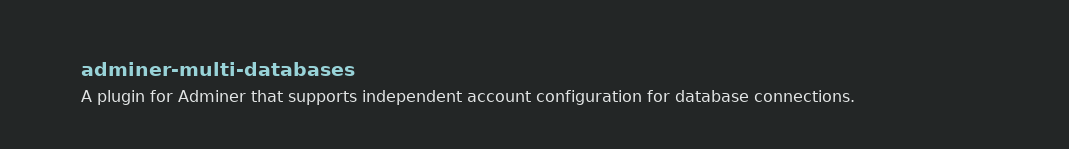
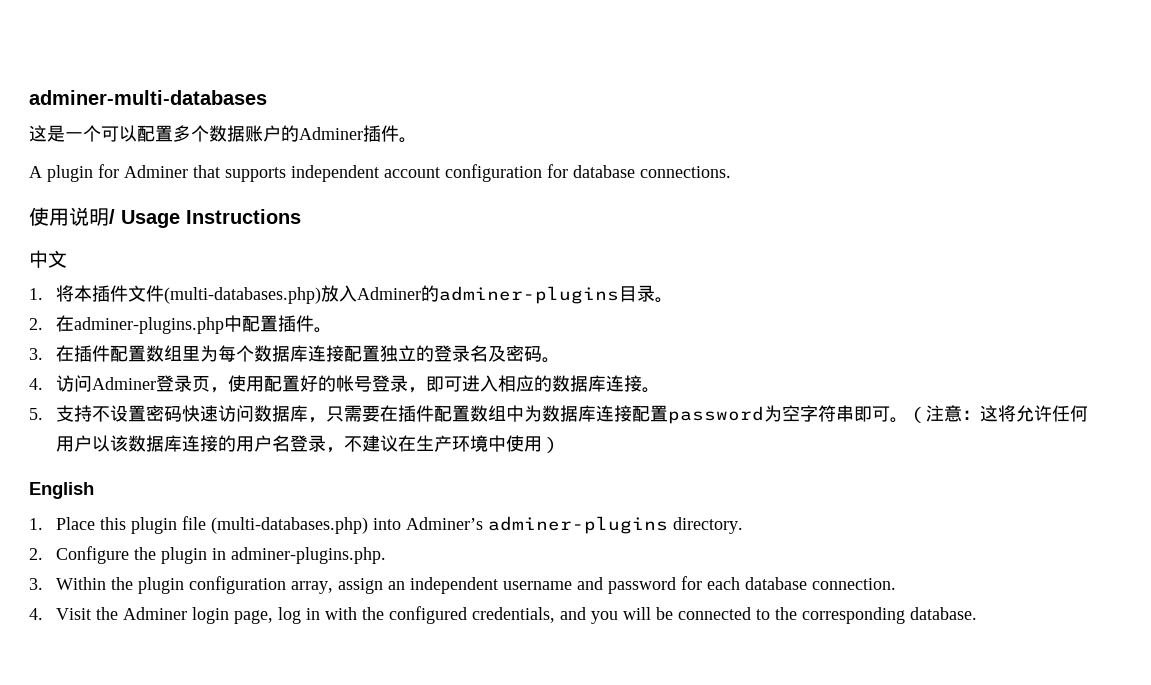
(355, 69) none -> [29,125,417,143] // 这是一个可以配置多个数据账户的Adminer插件。
(855, 96) none -> [29,207,301,228] [29,250,67,268] [29,285,673,304] [29,315,332,334] [29,345,560,363] [29,375,660,393] [29,405,1088,424] [55,435,560,453] [29,482,94,499] [29,516,743,534] [29,546,386,564] [29,576,896,594] [29,606,977,624] // 使用说明/ Usage Instructions // 中文 // 1.将本插件文件(multi-databases.php)放入Adminer的adminer-plugins目录。 // 2.在adminer-plugins.php中配置插件。 // 3.在插件配置数组里为每个数据库连接配置独立的登录名及密码。 // 4.访问Adminer登录页，使用配置好的帐号登录，即可进入相应的数据库连接。 // 5.支持不设置密码快速访问数据库，只需要在插件配置数组中为数据库连接配置password为空字符串即可。（注意：这将允许任何用户以该数据库连接的用户名登录，不建议在生产环境中使用） // English // 1. Place this plugin file (multi-databases.php) into Adminer’s adminer-plugins directory. // 2. Configure the plugin in adminer-plugins.php. // 3. Within the plugin configuration array, assign an independent username and password for each database connection. // 4. Visit the Adminer login page, log in with the configured credentials, and you will be connected to the corresponding database.

